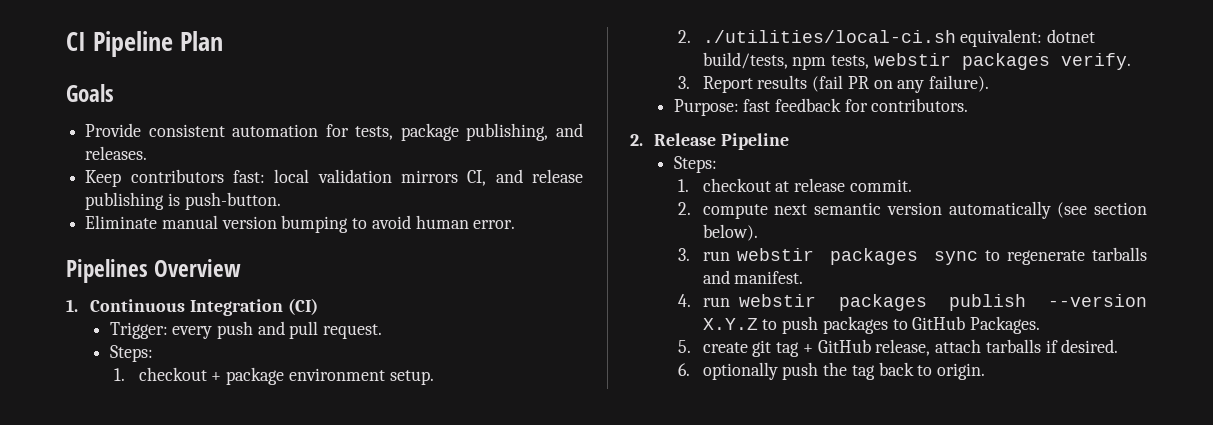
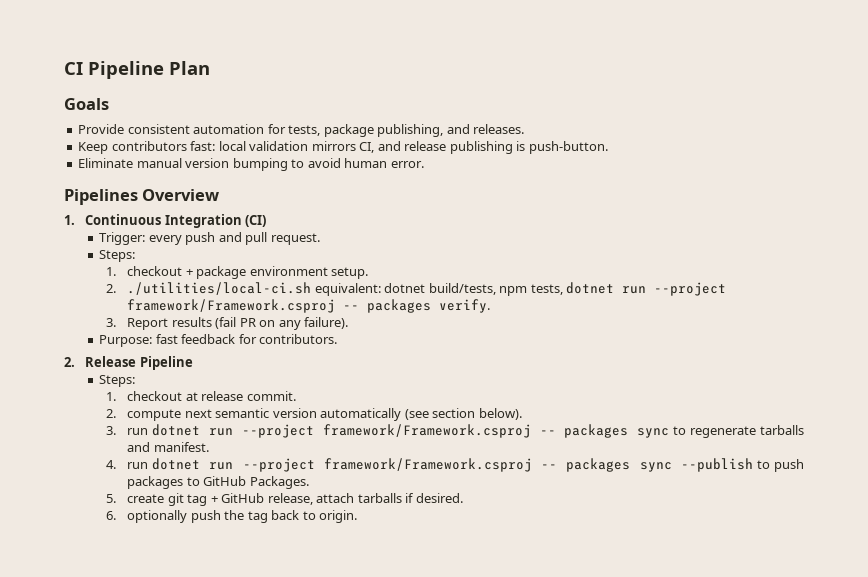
[873,53,951,66] webstir -> [566,282,727,296] [127,299,360,313] dotnet run --project framework/Framework.csproj --
[736,248,814,261] webstir -> [151,424,556,438] dotnet run --project framework/Framework.csproj --
[739,294,1147,311] [702,318,758,330] webstir packages publish --version X.Y.Z -> [152,458,753,472] dotnet run --project framework/Framework.csproj -- packages sync --publish

